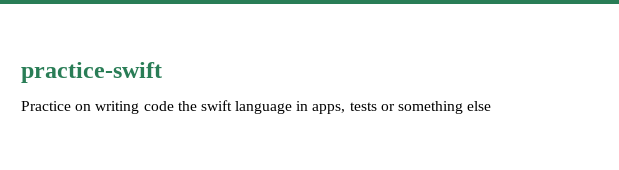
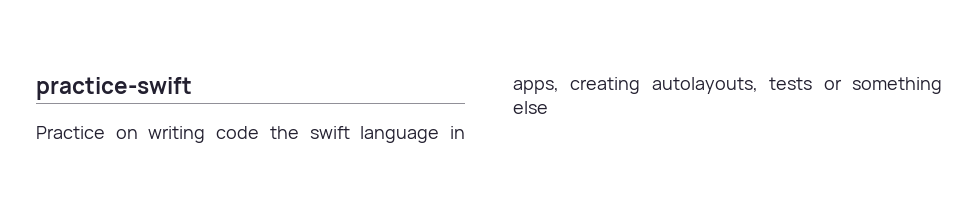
(346, 109) none -> [570,77,758,94] creating autolayouts,

